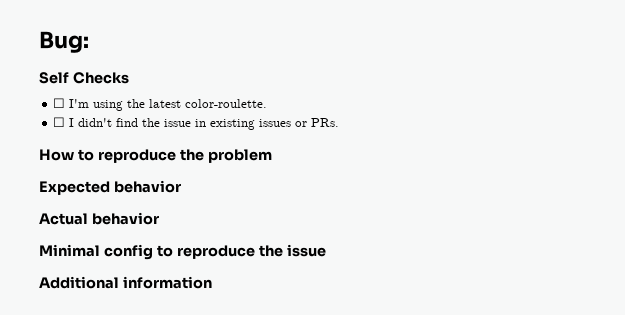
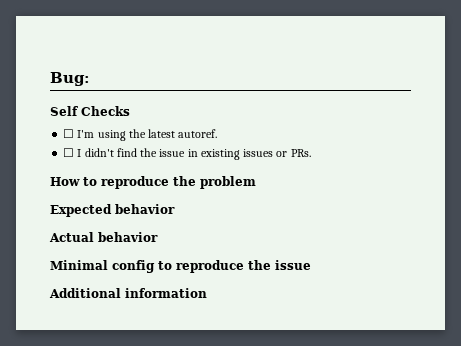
[185,99,268,108] color-roulette. -> [178,129,218,138] autoref.

